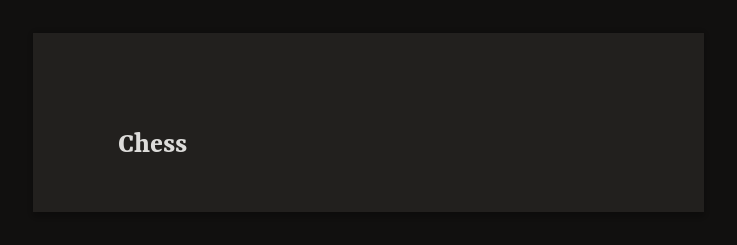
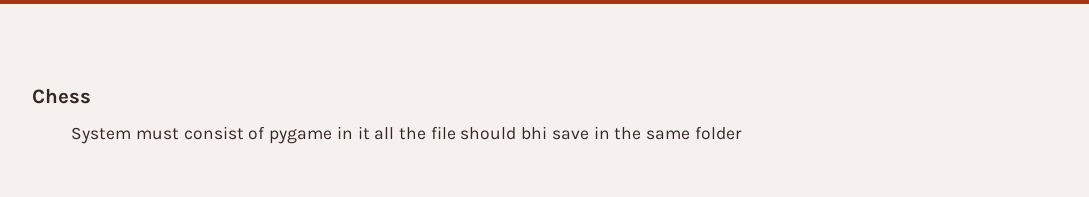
(187, 142) none -> [71,126,742,144] // System must consist of pygame in it all the file should bhi save in the same folder

